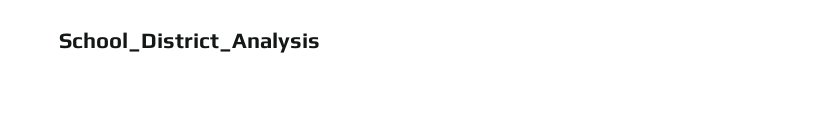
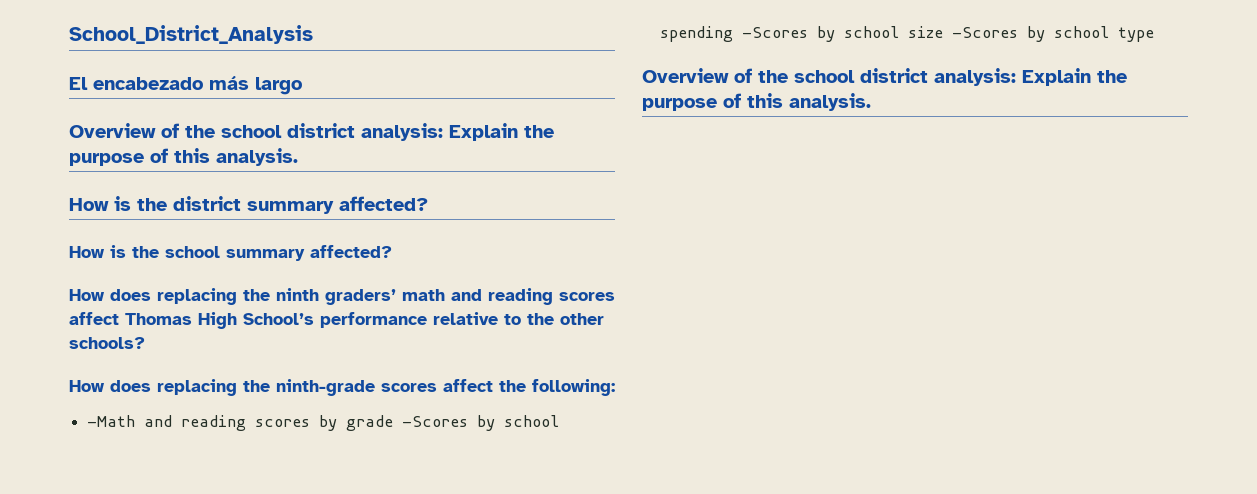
(320, 42) none -> [69,76,302,95] [69,123,554,141] [69,148,298,166] [69,196,428,214] [69,245,392,261] [69,288,615,305] [69,312,604,329] [69,337,145,349] [69,379,615,396] [87,415,560,431] [660,26,1155,42] [642,68,1127,86] [642,93,871,111] // El encabezado más largo // Overview of the school district analysis: Explain the purpose of this analysis. // How is the district summary affected? // How is the school summary affected? // How does replacing the ninth graders’ math and reading scores affect Thomas High School’s performance relative to the other schools? // How does replacing the ninth-grade scores affect the following: // -Math and reading scores by grade -Scores by school spending -Scores by school size -Scores by school type // Overview of the school district analysis: Explain the purpose of this analysis.

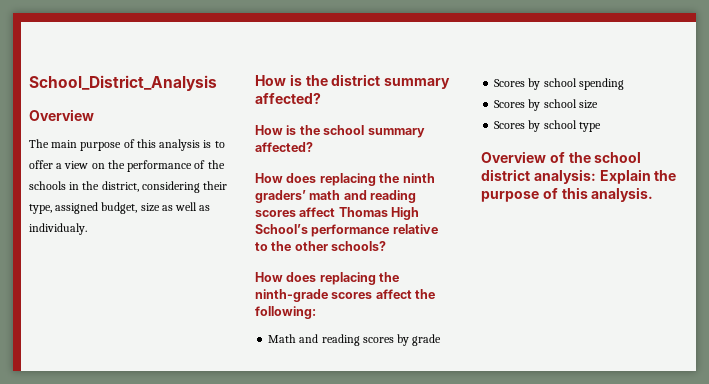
[69,76,302,95] [69,123,554,141] [69,148,298,166] El encabezado más largo // Overview of the school district analysis: Explain the purpose of this analysis. -> [29,109,94,121] [29,139,225,151] [29,160,225,172] [29,181,228,193] [29,202,211,214] [29,223,87,235] Overview // The main purpose of this analysis is to offer a view on the performance of the schools in the district, considering their type, assigned budget, size as well as individualy.
[87,415,136,427] -Math -> [268,334,297,343] Math
[402,416,469,427] -Scores -> [494,79,526,87] // Scores
[742,27,809,38] -Scores -> [494,100,526,108] // Scores
[952,27,1019,38] -Scores -> [494,121,526,129] // Scores

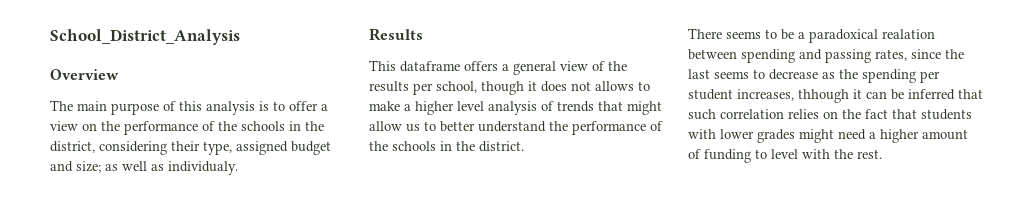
[101,202,160,214] budget, size -> [291,141,331,155] [50,161,101,173] budget and size;
[255,74,451,89] [255,93,321,104] [255,125,425,138] [255,142,313,152] [255,173,435,186] [255,190,417,203] [255,207,420,220] [255,224,438,237] [255,241,387,251] [255,272,400,285] [255,289,436,302] [255,306,316,319] [268,334,442,346] [494,78,624,90] [494,99,598,111] [494,120,601,132] [481,151,642,163] [481,169,677,184] [481,187,654,202] How is the district summary affected? // How is the school summary affected? // How does replacing the ninth graders’ math and reading scores affect Thomas High School’s performance relative to the other schools? // How does replacing the ninth-grade scores affect the following: // Math and reading scores by grade // Scores by school spending // Scores by school size // Scores by school type // Overview of the school district analysis: Explain the purpose of this analysis. -> [369,28,423,41] [369,60,627,75] [369,81,650,95] [369,101,662,115] [369,121,663,135] [369,141,524,152] [688,28,935,43] [688,49,964,63] [688,69,940,83] [688,89,983,103] [688,109,972,120] [688,129,968,143] [688,149,882,163] Results // This dataframe offers a general view of the results per school, though it does not allows to make a higher level analysis of trends that might allow us to better understand the performance of the schools in the district. // There seems to be a paradoxical realation between spending and passing rates, since the last seems to decrease as the spending per student increases, thhough it can be inferred that such correlation relies on the fact that students with lower grades might need a higher amount of funding to level with the rest.

